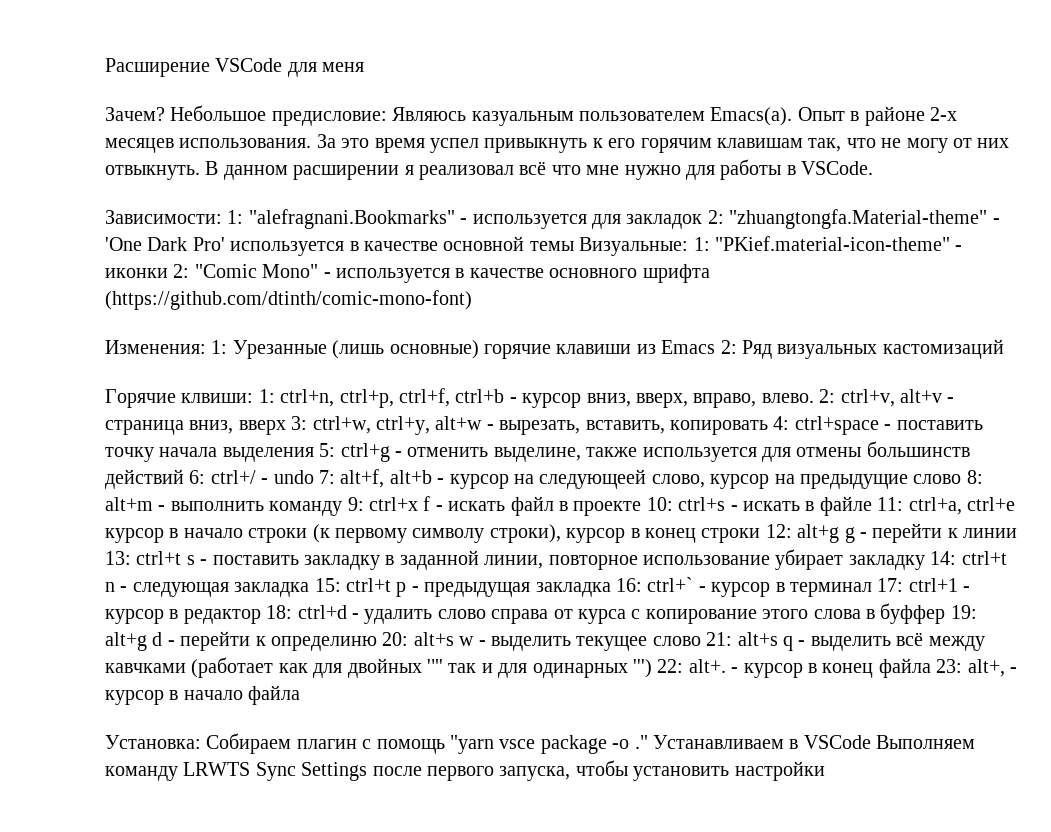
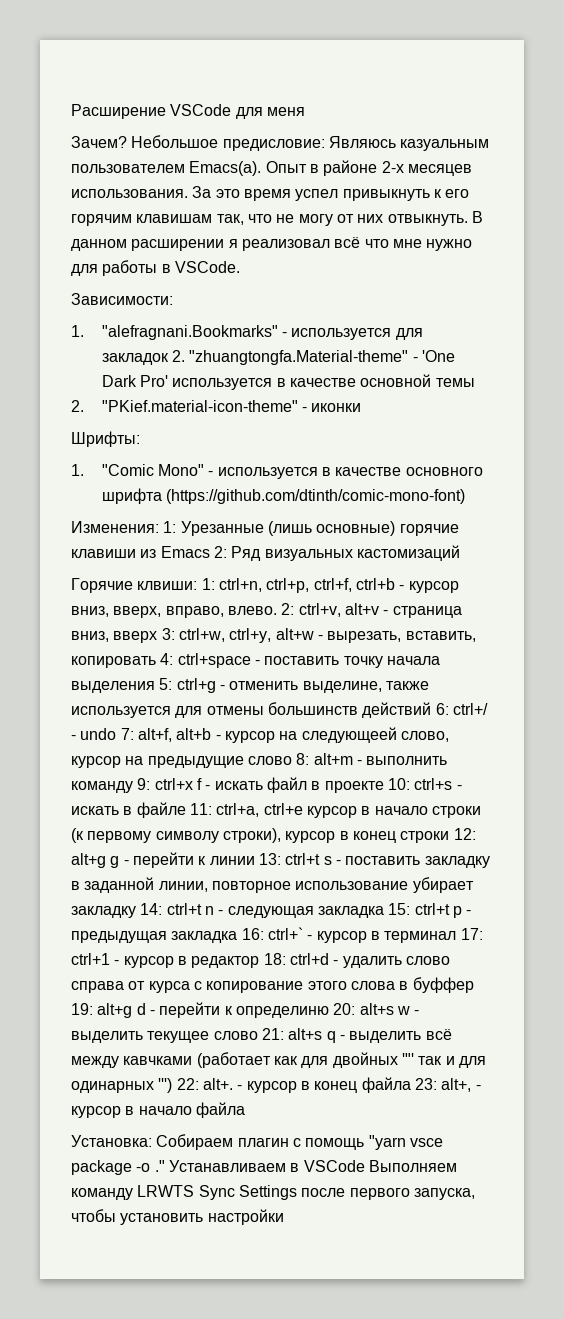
[227,210,244,224] 1: -> [71,325,84,337] // 1.
[707,210,724,224] 2: -> [172,350,186,362] 2.
[579,237,710,256] Визуальные: 1: -> [71,400,84,412] // 2.
[173,264,190,278] 2: -> [71,431,140,447] [71,464,84,476] // Шрифты: // 1.

